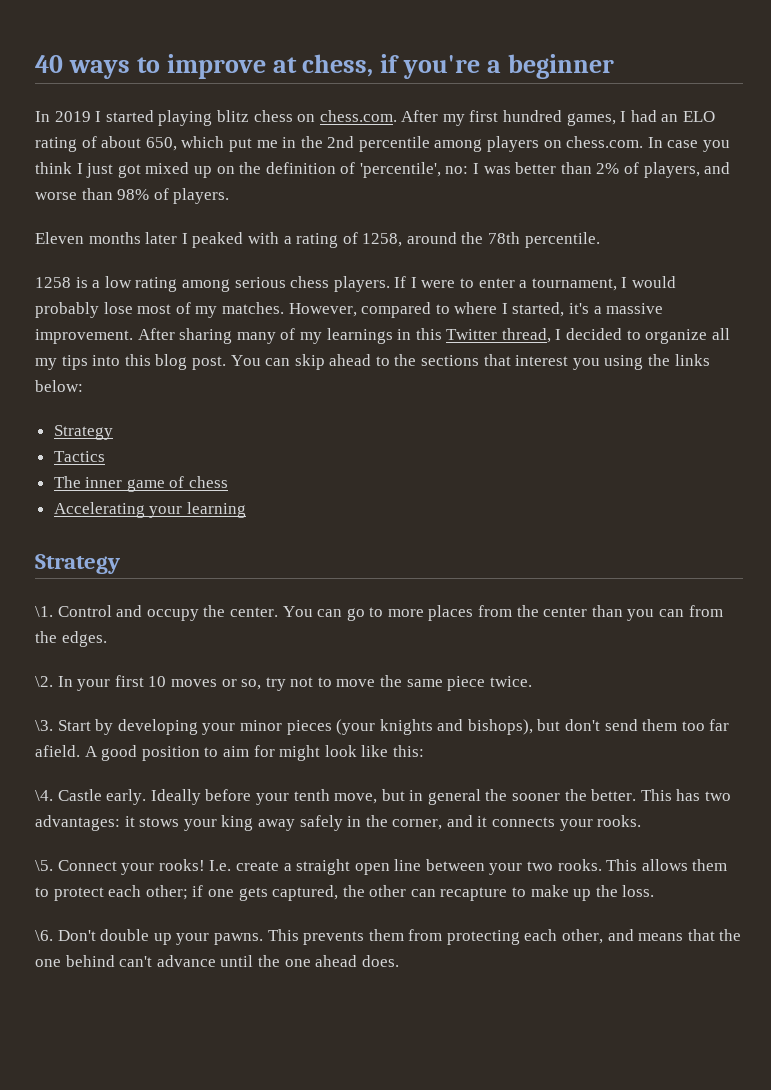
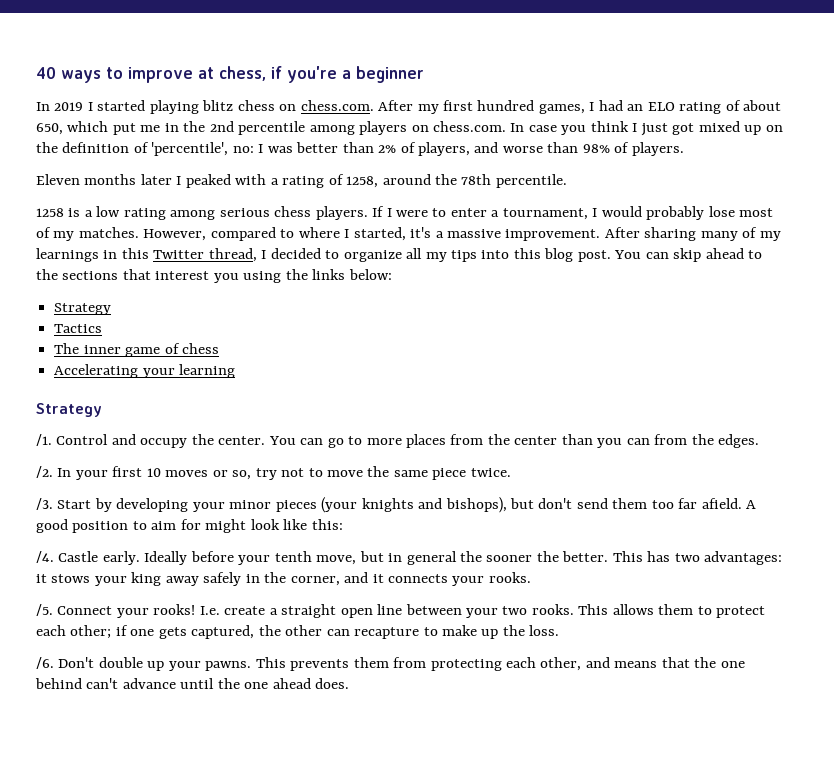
[35,606,53,617] \1. -> [36,434,52,446] /1.
[35,676,53,687] \2. -> [36,466,53,478] /2.
[35,720,53,731] \3. -> [36,498,53,510] /3.
[35,790,53,801] \4. -> [36,551,54,563] /4.
[35,860,53,871] \5. -> [36,604,53,616] /5.
[35,930,53,941] \6. -> [36,657,54,669] /6.

